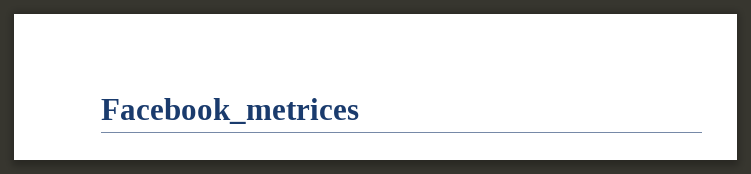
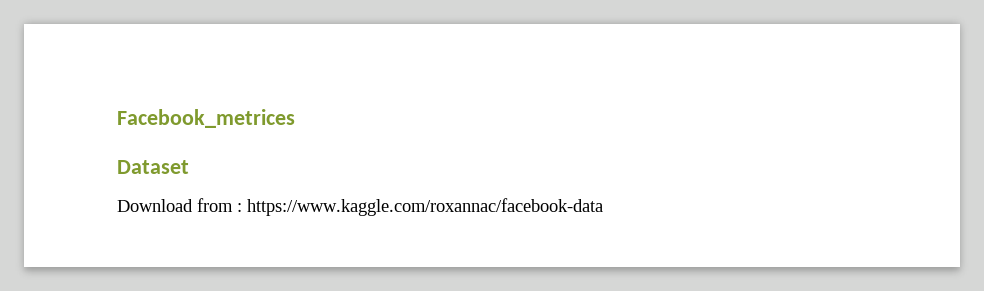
(359, 111) none -> [117,160,189,174] [117,198,603,216] // Dataset // Download from : https://www.kaggle.com/roxannac/facebook-data

